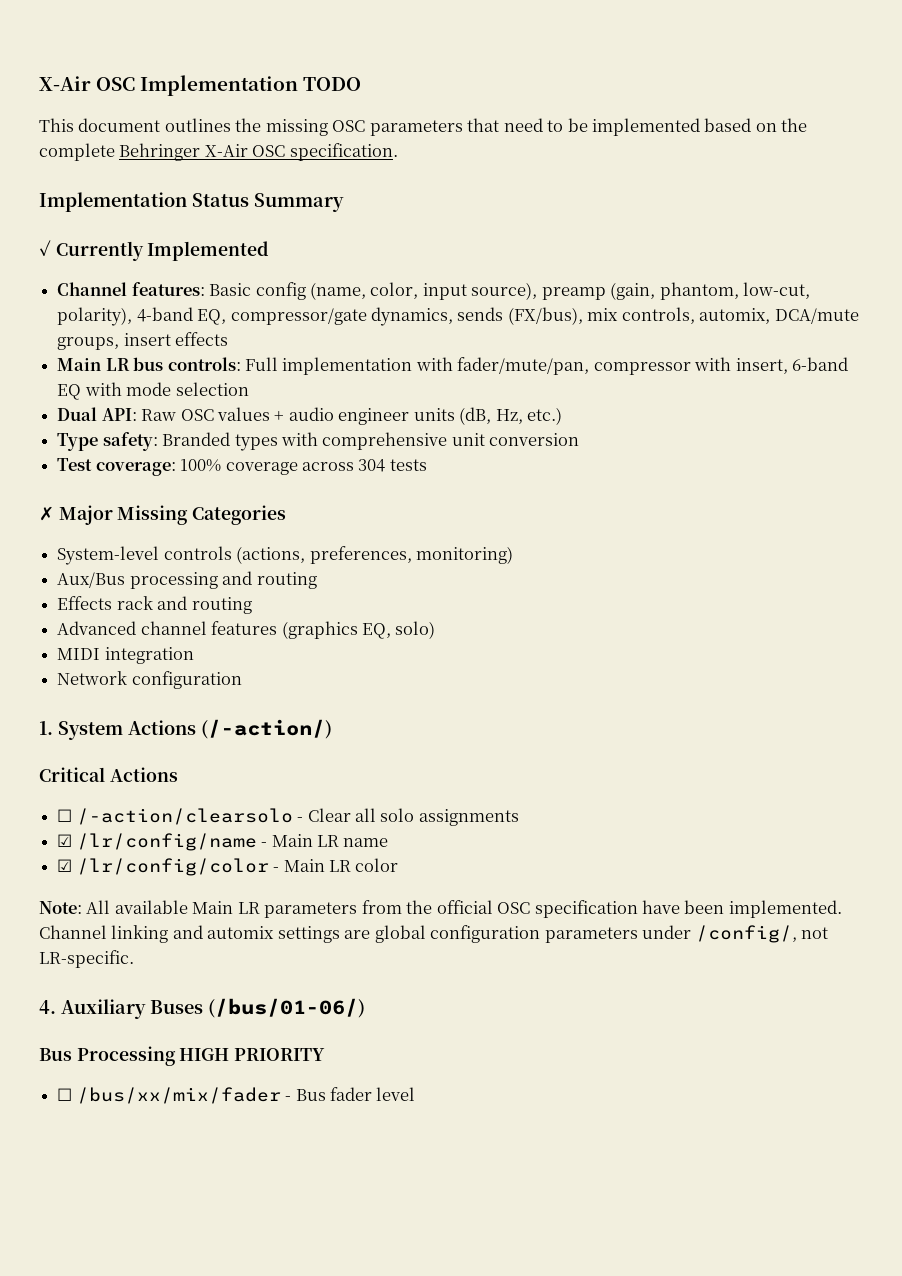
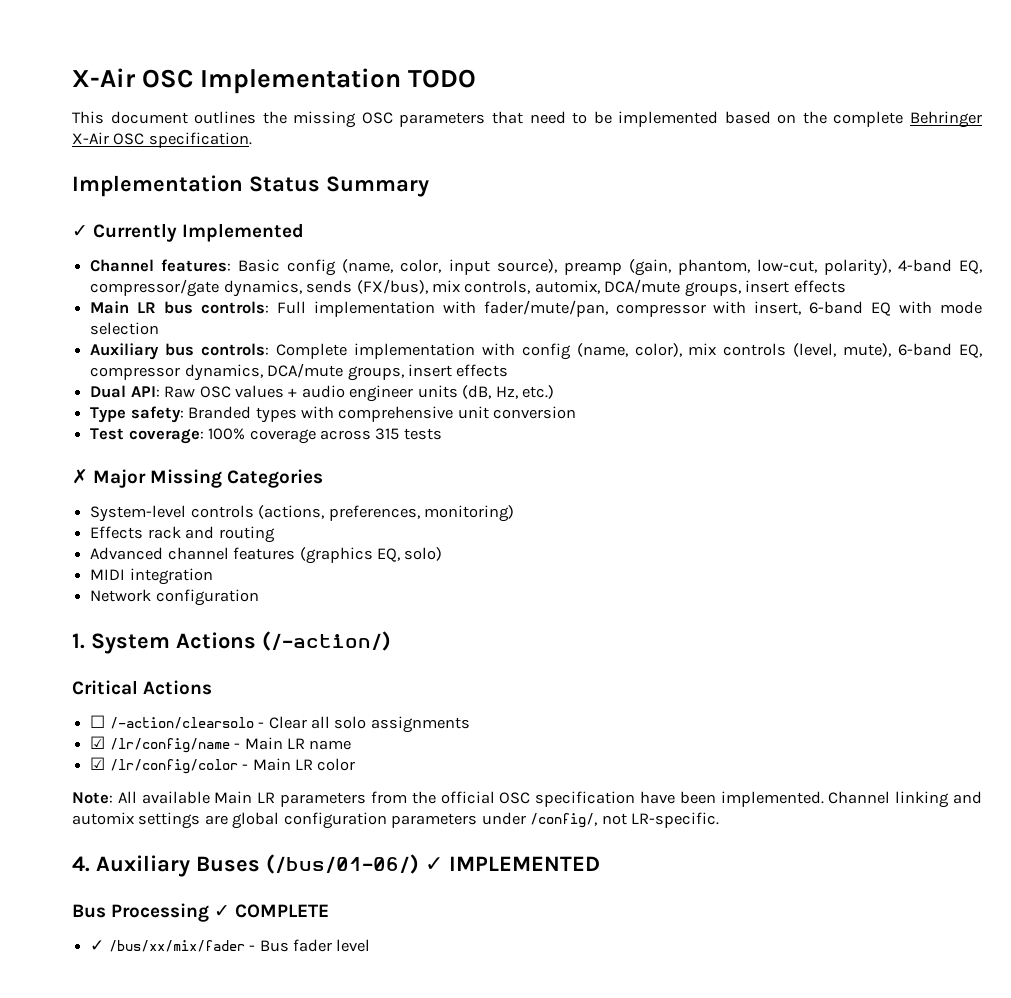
(249, 389) none -> [90,343,983,360] [90,363,509,381] // Auxiliary bus controls: Complete implementation with config (name, color), mix controls (level, mute), 6-band EQ, compressor dynamics, DCA/mute groups, insert effects
[358,459,386,472] 304 -> [375,428,400,440] 315
[57,571,317,589] // Aux/Bus processing and routing -> (514, 513) none
(365, 1008) none -> [425,856,600,871] ✓ IMPLEMENTED
[179,1048,326,1061] [57,1088,73,1101] HIGH PRIORITY // ☐ -> [214,904,330,918] [90,940,105,951] ✓ COMPLETE // ✓

